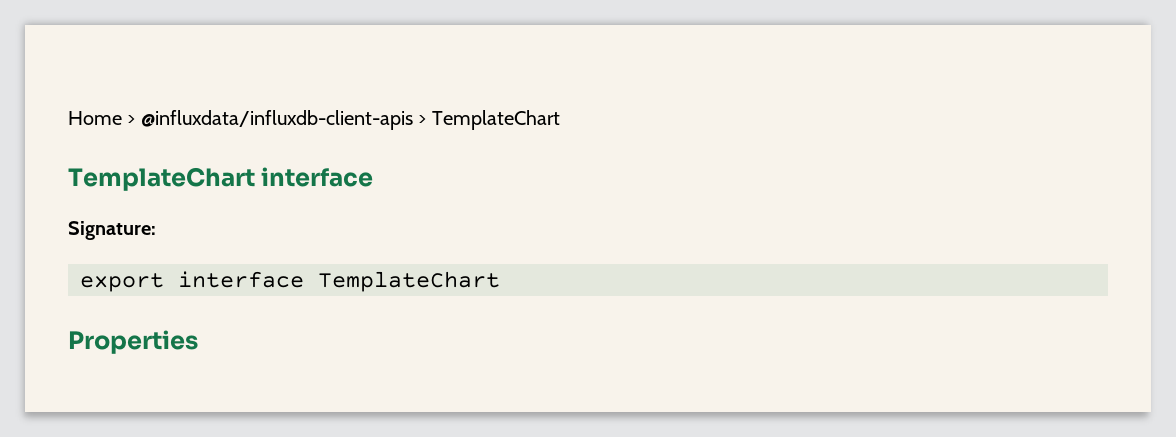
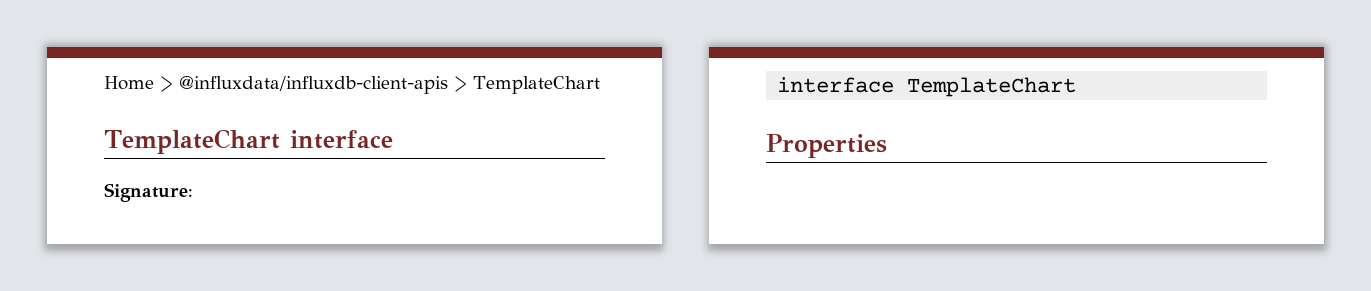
[80,273,164,292] export -> (193, 192) none

